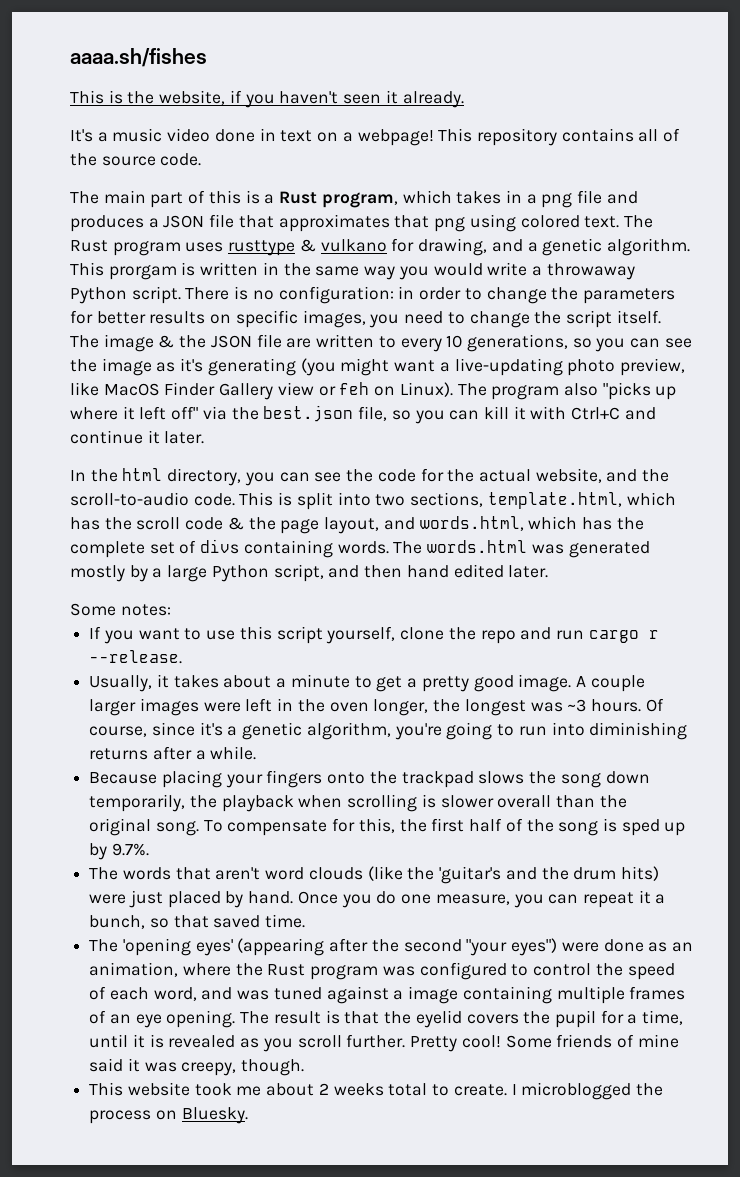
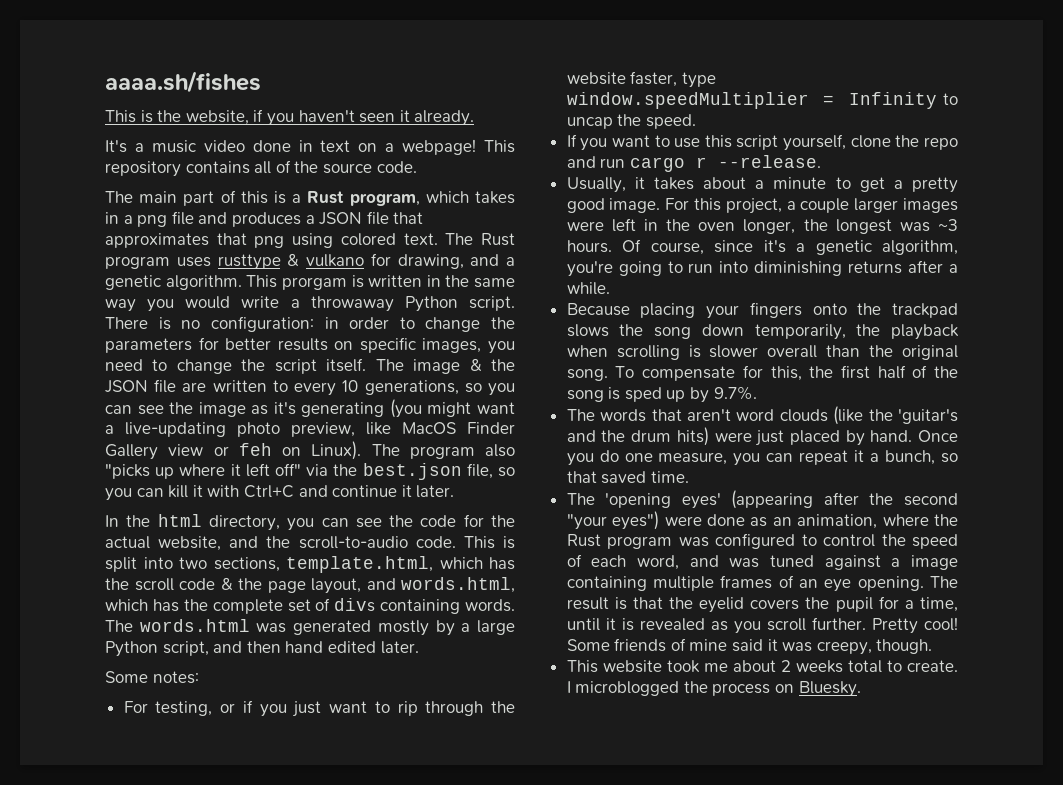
(171, 610) none -> [123,700,515,717] [566,71,716,88] [566,92,958,109] [566,114,696,129] // For testing, or if you just want to rip through the website faster, type window.speedMultiplier = Infinity to uncap the speed.
[575,676,586,687] A -> [665,198,796,214] For this project, a

